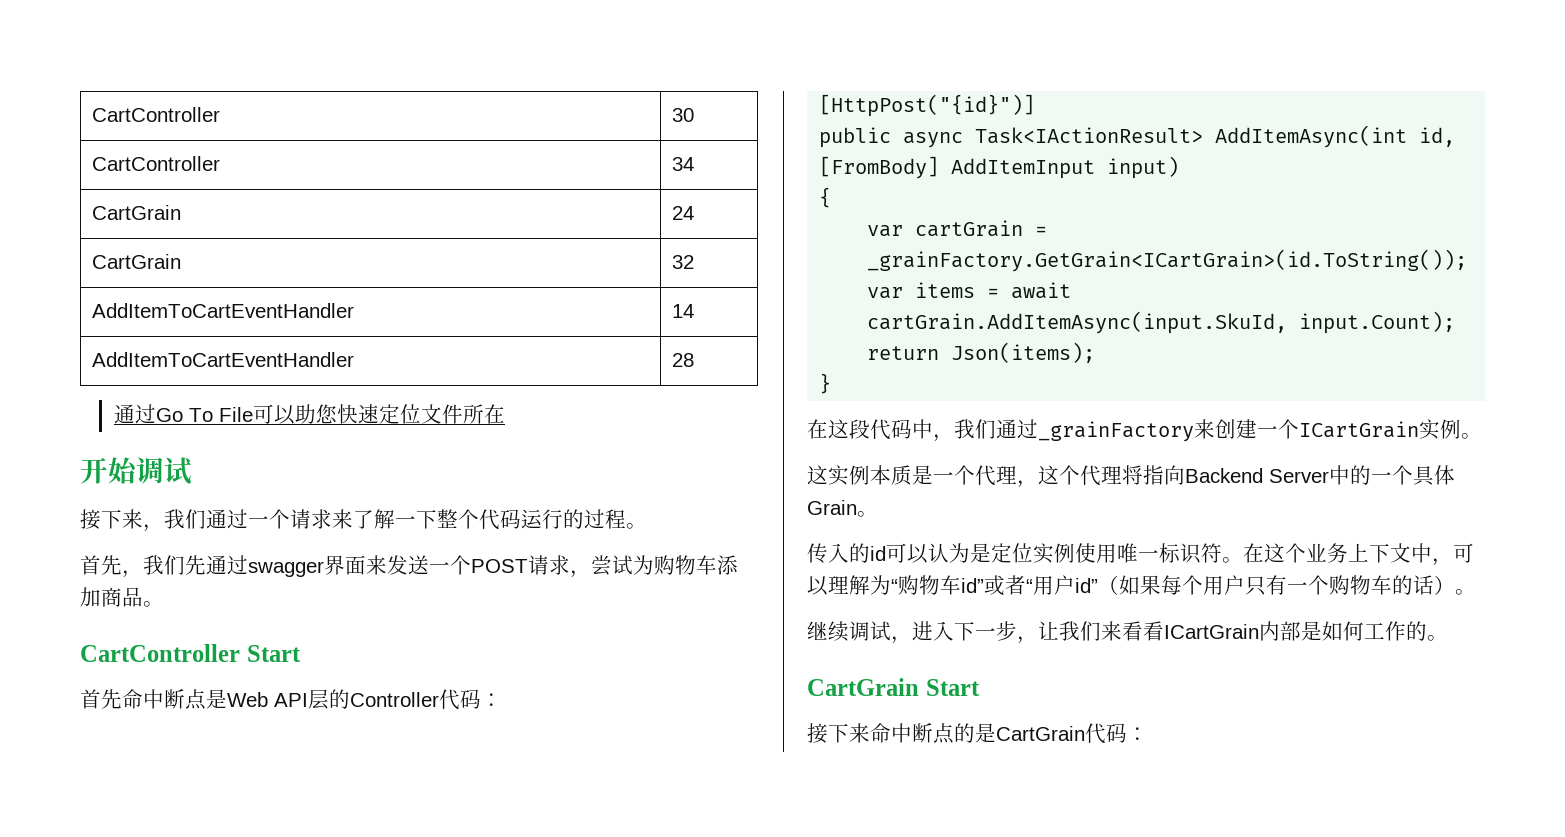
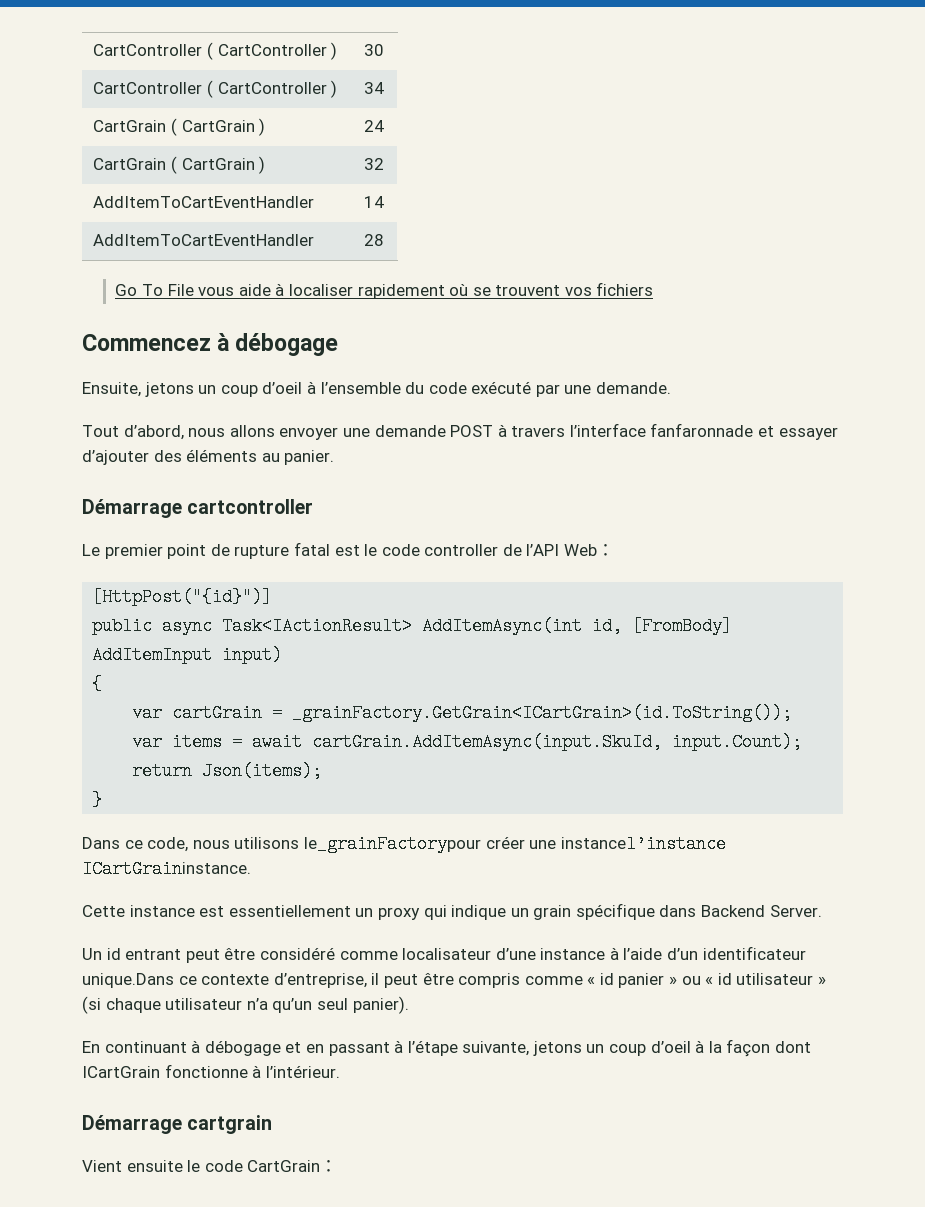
[92,107,221,122] CartController -> [93,42,338,60] CartController ( CartController )
(221, 163) none -> [207,80,338,98] ( CartController )
(182, 212) none -> [171,118,266,136] ( CartGrain )
(182, 261) none -> [171,156,266,174] ( CartGrain )
[113,404,156,424] 通过 -> (385, 240) none
[252,404,505,425] [80,457,192,485] [80,509,647,532] [80,555,738,578] [80,587,164,607] [80,644,301,662] [80,689,481,710] 可以助您快速定位文件所在 // 开始调试 // 接下来，我们通过一个请求来了解一下整个代码运行的过程。 // 首先，我们先通过swagger界面来发送一个POST请求，尝试为购物车添加商品。 // CartController Start // 首先命中断点是Web API层的Controller代码 -> [198,282,654,299] [82,333,339,356] [82,381,672,397] [82,423,838,440] [82,449,335,465] [82,499,314,518] [82,542,598,559] vous aide à localiser rapidement où se trouvent vos fichiers // Commencez à débogage // Ensuite, jetons un coup d’oeil à l’ensemble du code exécuté par une demande. // Tout d’abord, nous allons envoyer une demande POST à travers l’interface fanfaronnade et essayer d’ajouter des éléments au panier. // Démarrage cartcontroller // Le premier point de rupture fatal est le code controller de l’API Web
[807,419,1482,442] [807,465,1455,488] [807,500,878,517] [807,543,1474,566] [807,575,1476,596] [807,621,1448,644] [807,678,980,696] [807,723,1127,744] 在这段代码中，我们通过_grainFactory来创建一个ICartGrain实例。 // 这实例本质是一个代理，这个代理将指向Backend Server中的一个具体Grain。 // 传入的id可以认为是定位实例使用唯一标识符。在这个业务上下文中，可以理解为“购物车id”或者“用户id”（如果每个用户只有一个购物车的话）。 // 继续调试，进入下一步，让我们来看看ICartGrain内部是如何工作的。 // CartGrain Start // 接下来命中断点的是CartGrain代码 -> [82,835,726,853] [82,860,251,878] [82,903,822,920] [82,946,806,963] [82,973,827,988] [82,996,409,1014] [82,1039,812,1057] [82,1064,340,1078] [82,1115,273,1134] [82,1160,321,1172] Dans ce code, nous utilisons le_grainFactorypour créer une instancel’instance ICartGraininstance. // Cette instance est essentiellement un proxy qui indique un grain spécifique dans Backend Server. // Un id entrant peut être considéré comme localisateur d’une instance à l’aide d’un identificateur unique.Dans ce contexte d’entreprise, il peut être compris comme « id panier » ou « id utilisateur » (si chaque utilisateur n’a qu’un seul panier). // En continuant à débogage et en passant à l’étape suivante, jetons un coup d’oeil à la façon dont ICartGrain fonctionne à l’intérieur. // Démarrage cartgrain // Vient ensuite le code CartGrain

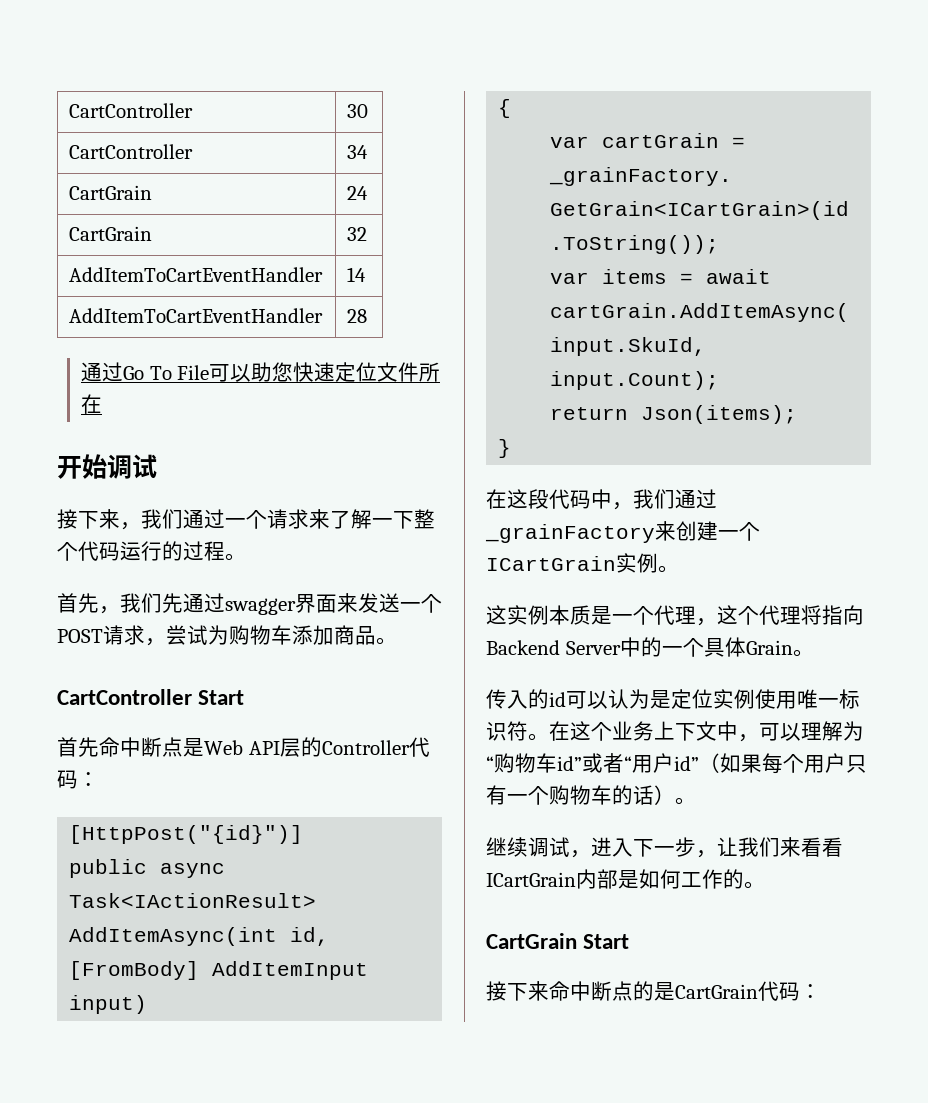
[93,42,338,60] CartController ( CartController ) -> [69,103,194,118] CartController
[207,80,338,98] ( CartController ) -> (194, 151) none
[171,118,266,136] ( CartGrain ) -> (153, 192) none
[171,156,266,174] ( CartGrain ) -> (153, 233) none
(385, 240) none -> [81,362,124,382] 通过
[198,282,654,299] [82,333,339,356] [82,381,672,397] [82,423,838,440] [82,449,335,465] [82,499,314,518] [82,542,598,559] vous aide à localiser rapidement où se trouvent vos fichiers // Commencez à débogage // Ensuite, jetons un coup d’oeil à l’ensemble du code exécuté par une demande. // Tout d’abord, nous allons envoyer une demande POST à travers l’interface fanfaronnade et essayer d’ajouter des éléments au panier. // Démarrage cartcontroller // Le premier point de rupture fatal est le code controller de l’API Web -> [209,362,441,382] [81,394,103,414] [57,454,157,479] [57,509,435,530] [57,541,246,561] [57,593,442,615] [57,625,397,646] [57,689,245,705] [57,737,430,757] [57,770,78,789] 可以助您快速定位文件所在 // 开始调试 // 接下来，我们通过一个请求来了解一下整个代码运行的过程。 // 首先，我们先通过swagger界面来发送一个POST请求，尝试为购物车添加商品。 // CartController Start // 首先命中断点是Web API层的Controller代码
[82,835,726,853] [82,860,251,878] [82,903,822,920] [82,946,806,963] [82,973,827,988] [82,996,409,1014] [82,1039,812,1057] [82,1064,340,1078] [82,1115,273,1134] [82,1160,321,1172] Dans ce code, nous utilisons le_grainFactorypour créer une instancel’instance ICartGraininstance. // Cette instance est essentiellement un proxy qui indique un grain spécifique dans Backend Server. // Un id entrant peut être considéré comme localisateur d’une instance à l’aide d’un identificateur unique.Dans ce contexte d’entreprise, il peut être compris comme « id panier » ou « id utilisateur » (si chaque utilisateur n’a qu’un seul panier). // En continuant à débogage et en passant à l’étape suivante, jetons un coup d’oeil à la façon dont ICartGrain fonctionne à l’intérieur. // Démarrage cartgrain // Vient ensuite le code CartGrain -> [486,489,717,510] [485,521,760,543] [486,553,679,573] [486,605,864,626] [486,637,814,657] [486,689,860,709] [486,721,864,742] [486,753,867,774] [486,785,696,805] [486,837,843,858] [486,869,765,889] [486,933,630,949] [486,981,800,1001] 在这段代码中，我们通过_grainFactory来创建一个ICartGrain实例。 // 这实例本质是一个代理，这个代理将指向Backend Server中的一个具体Grain。 // 传入的id可以认为是定位实例使用唯一标识符。在这个业务上下文中，可以理解为“购物车id”或者“用户id”（如果每个用户只有一个购物车的话）。 // 继续调试，进入下一步，让我们来看看ICartGrain内部是如何工作的。 // CartGrain Start // 接下来命中断点的是CartGrain代码

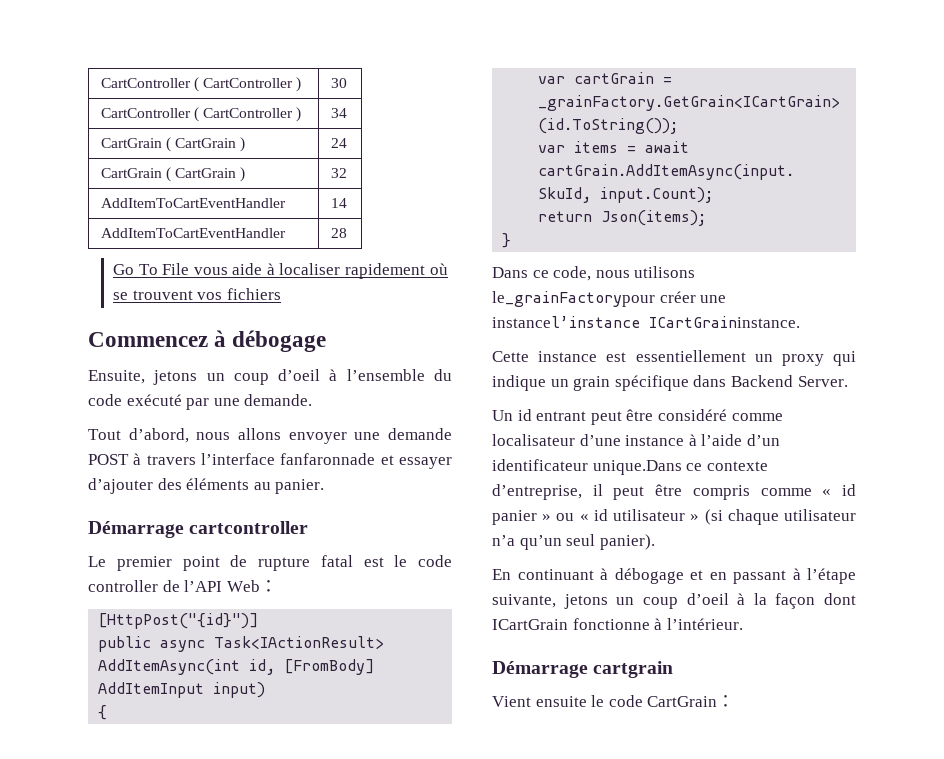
[69,103,194,118] CartController -> [100,77,302,92] CartController ( CartController )
(194, 151) none -> [193,107,302,122] ( CartController )
(153, 192) none -> [165,137,246,152] ( CartGrain )
(153, 233) none -> [165,167,246,182] ( CartGrain )
[81,362,124,382] 通过 -> (347, 233) none
[209,362,441,382] [81,394,103,414] [57,454,157,479] [57,509,435,530] [57,541,246,561] [57,593,442,615] [57,625,397,646] [57,689,245,705] [57,737,430,757] [57,770,78,789] 可以助您快速定位文件所在 // 开始调试 // 接下来，我们通过一个请求来了解一下整个代码运行的过程。 // 首先，我们先通过swagger界面来发送一个POST请求，尝试为购物车添加商品。 // CartController Start // 首先命中断点是Web API层的Controller代码 -> [193,263,448,279] [112,288,281,300] [88,330,327,352] [88,369,452,385] [88,394,313,410] [88,428,452,444] [88,453,452,469] [88,478,325,494] [88,521,309,538] [88,555,452,571] [88,580,260,592] vous aide à localiser rapidement où se trouvent vos fichiers // Commencez à débogage // Ensuite, jetons un coup d’oeil à l’ensemble du code exécuté par une demande. // Tout d’abord, nous allons envoyer une demande POST à travers l’interface fanfaronnade et essayer d’ajouter des éléments au panier. // Démarrage cartcontroller // Le premier point de rupture fatal est le code controller de l’API Web
[486,489,717,510] [485,521,760,543] [486,553,679,573] [486,605,864,626] [486,637,814,657] [486,689,860,709] [486,721,864,742] [486,753,867,774] [486,785,696,805] [486,837,843,858] [486,869,765,889] [486,933,630,949] [486,981,800,1001] 在这段代码中，我们通过_grainFactory来创建一个ICartGrain实例。 // 这实例本质是一个代理，这个代理将指向Backend Server中的一个具体Grain。 // 传入的id可以认为是定位实例使用唯一标识符。在这个业务上下文中，可以理解为“购物车id”或者“用户id”（如果每个用户只有一个购物车的话）。 // 继续调试，进入下一步，让我们来看看ICartGrain内部是如何工作的。 // CartGrain Start // 接下来命中断点的是CartGrain代码 -> [492,266,696,281] [492,291,727,307] [492,316,800,328] [492,350,856,366] [492,375,848,391] [492,409,783,425] [492,434,780,446] [492,459,768,475] [492,484,856,500] [492,509,856,525] [492,534,655,550] [492,568,856,584] [492,593,856,609] [492,618,743,630] [492,661,674,678] [492,695,718,707] Dans ce code, nous utilisons le_grainFactorypour créer une instancel’instance ICartGraininstance. // Cette instance est essentiellement un proxy qui indique un grain spécifique dans Backend Server. // Un id entrant peut être considéré comme localisateur d’une instance à l’aide d’un identificateur unique.Dans ce contexte d’entreprise, il peut être compris comme « id panier » ou « id utilisateur » (si chaque utilisateur n’a qu’un seul panier). // En continuant à débogage et en passant à l’étape suivante, jetons un coup d’oeil à la façon dont ICartGrain fonctionne à l’intérieur. // Démarrage cartgrain // Vient ensuite le code CartGrain

